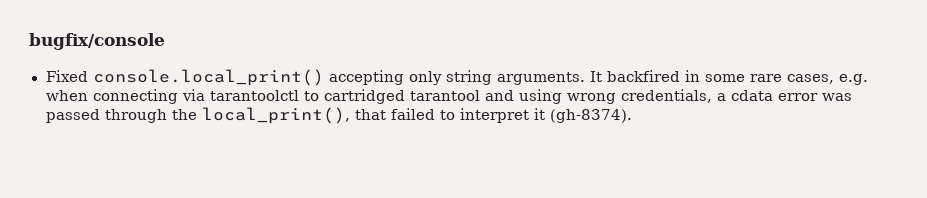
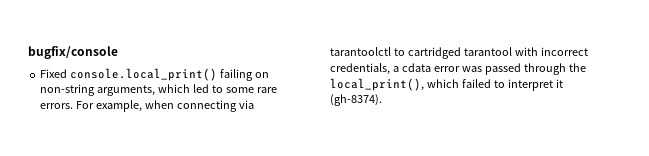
[328,70,868,85] accepting only string arguments. It backfired in some rare cases, e.g. -> [220,69,270,81] [40,84,277,96] [40,100,143,112] failing on non-string arguments, which led to some rare errors. For example,
[484,89,616,104] and using wrong -> [514,47,588,56] with incorrect
[354,109,386,120] that -> [427,79,460,88] which

